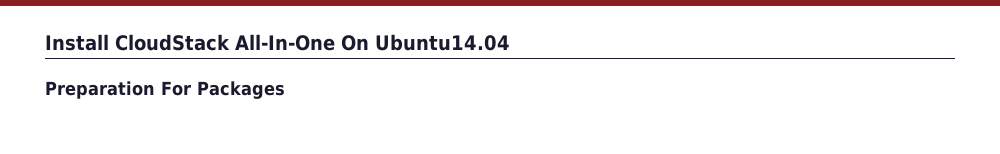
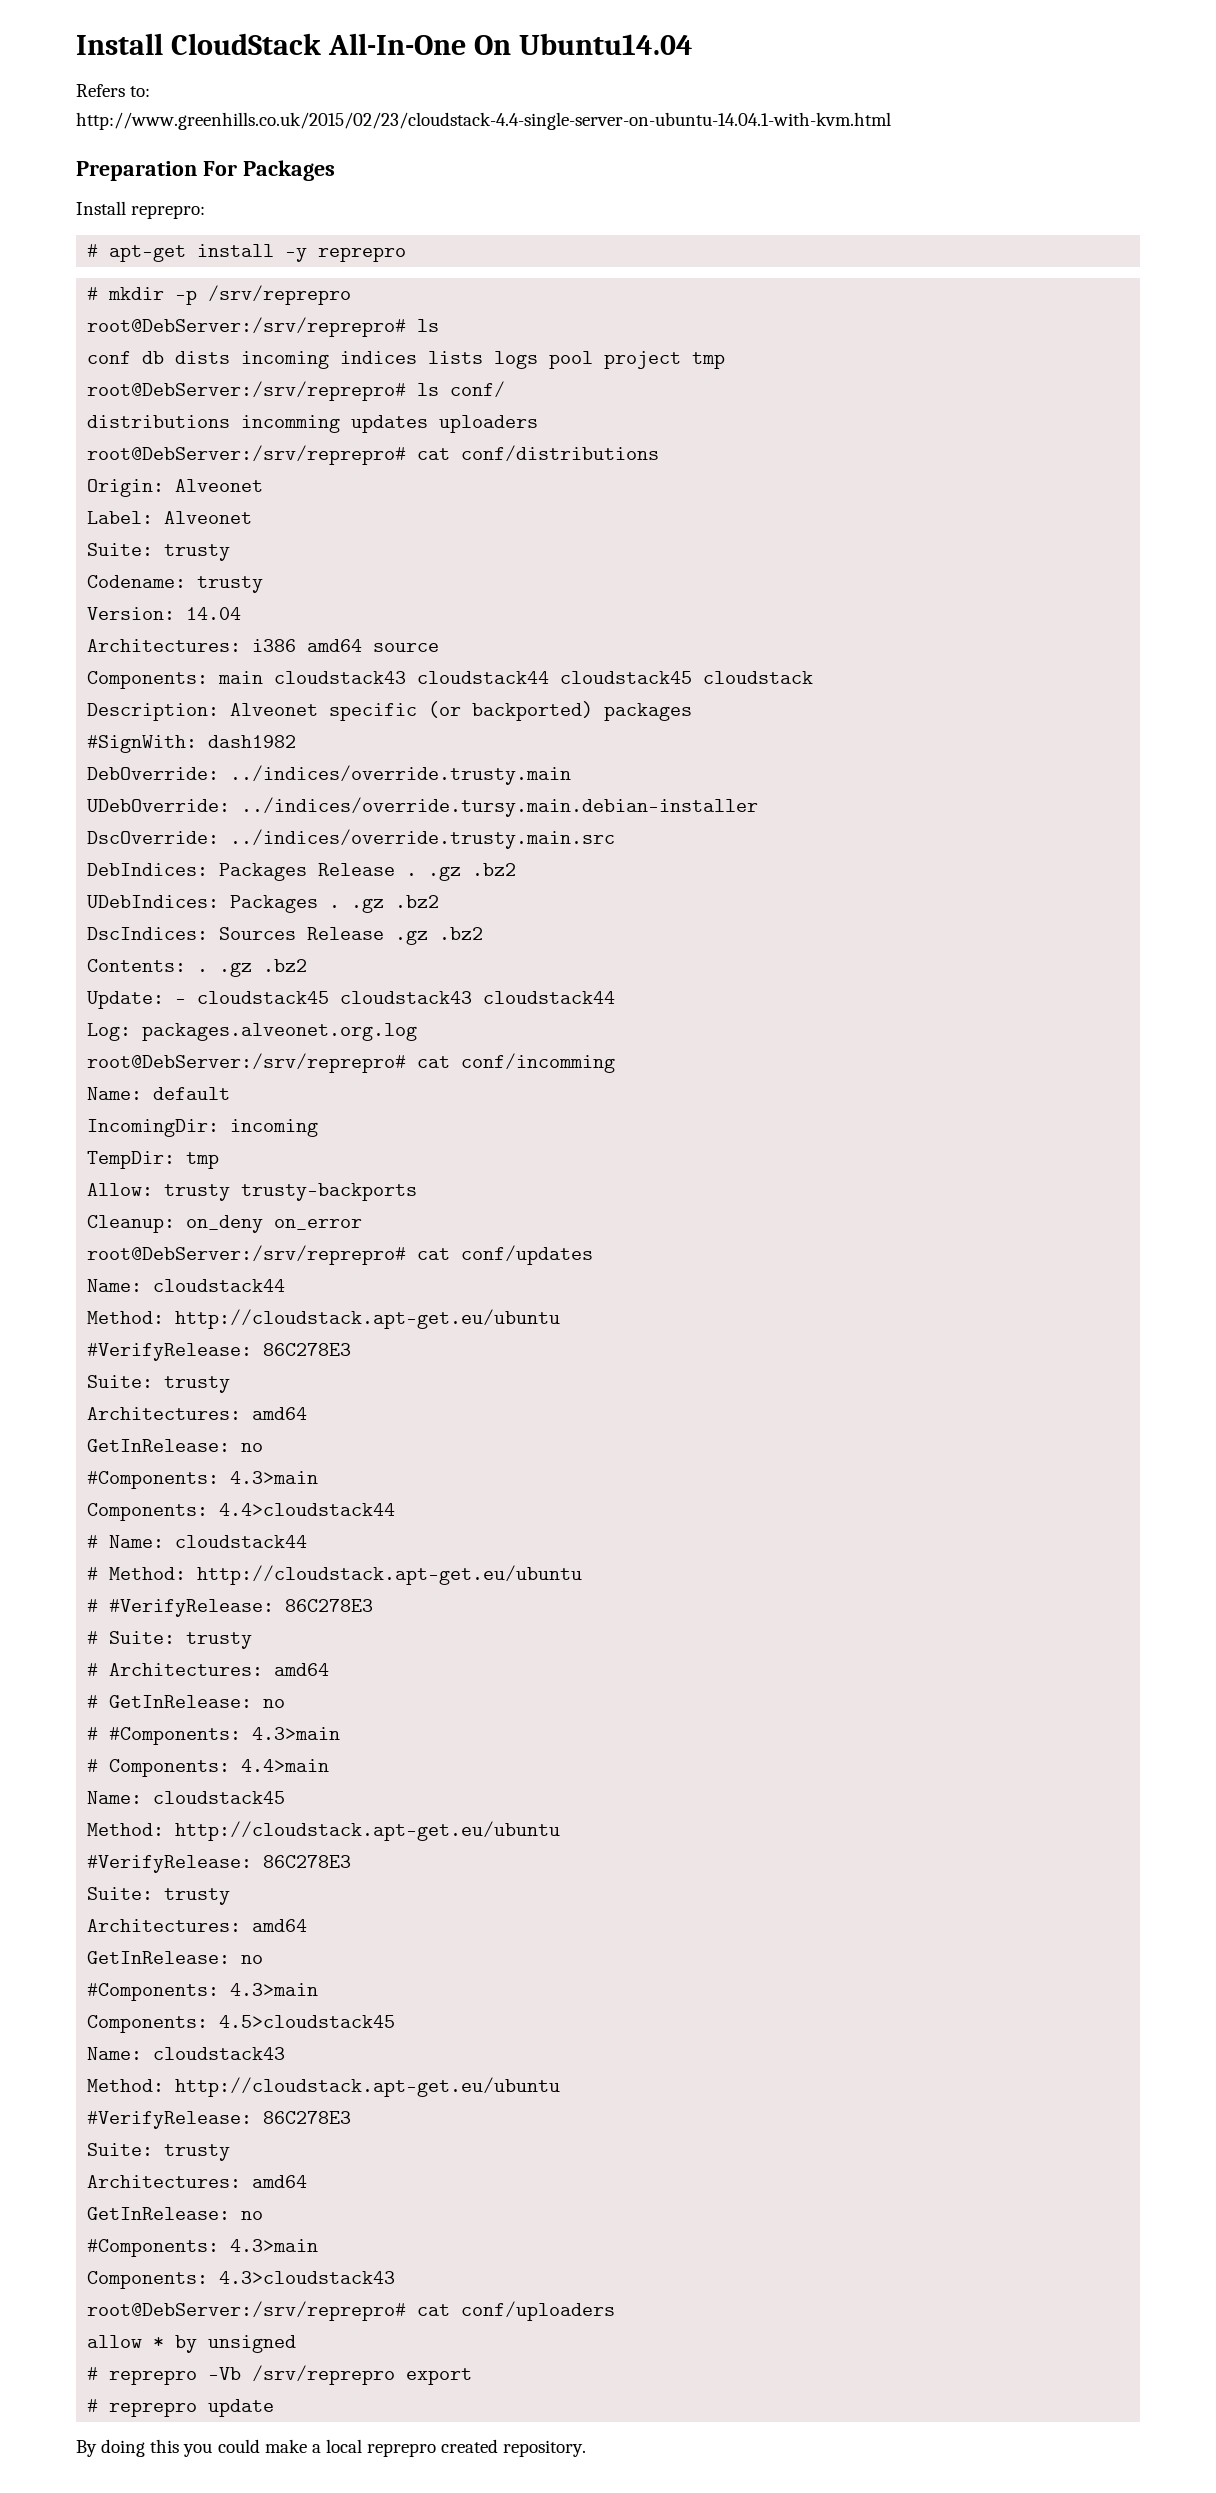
(510, 42) none -> [76,84,151,97] [76,112,891,130] // Refers to: // http://www.greenhills.co.uk/2015/02/23/cloudstack-4.4-single-server-on-ubuntu-14.04.1-with-kvm.html
(285, 90) none -> [76,201,206,219] [87,244,407,262] [87,285,352,305] [87,317,440,337] [87,351,726,369] [87,381,506,401] [87,415,539,433] [87,445,660,465] [87,479,264,497] [87,511,253,524] [87,543,231,561] [87,575,264,593] [87,607,242,620] [87,639,440,652] [87,671,814,689] [87,701,693,721] [87,735,297,753] [87,765,572,785] [87,797,759,817] [87,829,616,849] [87,863,517,881] [87,895,440,913] [87,927,484,945] [87,959,308,977] [87,991,616,1009] [87,1023,418,1041] [87,1053,616,1073] [87,1087,231,1100] [87,1119,319,1137] [87,1151,220,1169] [87,1183,418,1201] [87,1215,363,1233] [87,1245,594,1265] [87,1279,286,1292] [87,1309,561,1329] [87,1343,352,1361] [87,1375,231,1393] [87,1407,308,1420] [87,1439,264,1452] [87,1471,319,1489] [87,1503,396,1521] [87,1535,308,1548] [87,1565,583,1585] [87,1599,374,1617] [87,1631,253,1649] [87,1663,330,1676] [87,1695,286,1708] [87,1727,341,1745] [87,1759,330,1777] [87,1791,286,1804] [87,1821,561,1841] [87,1855,352,1873] [87,1887,231,1905] [87,1919,308,1932] [87,1951,264,1964] [87,1983,319,2001] [87,2015,396,2033] [87,2047,286,2060] [87,2077,561,2097] [87,2111,352,2129] [87,2143,231,2161] [87,2175,308,2188] [87,2207,264,2220] [87,2239,319,2257] [87,2271,396,2289] [87,2301,616,2321] [87,2335,297,2353] [87,2365,473,2385] [87,2399,275,2417] [76,2439,587,2457] // Install reprepro: // # apt-get install -y reprepro // # mkdir -p /srv/reprepro // root@DebServer:/srv/reprepro# ls // conf db dists incoming indices lists logs pool project tmp // root@DebServer:/srv/reprepro# ls conf/ // distributions incomming updates uploaders // root@DebServer:/srv/reprepro# cat conf/distributions // Origin: Alveonet // Label: Alveonet // Suite: trusty // Codename: trusty // Version: 14.04 // Architectures: i386 amd64 source // Components: main cloudstack43 cloudstack44 cloudstack45 cloudstack // Description: Alveonet specific (or backported) packages // #SignWith: dash1982 // DebOverride: ../indices/override.trusty.main // UDebOverride: ../indices/override.tursy.main.debian-installer // DscOverride: ../indices/override.trusty.main.src // DebIndices: Packages Release . .gz .bz2 // UDebIndices: Packages . .gz .bz2 // DscIndices: Sources Release .gz .bz2 // Contents: . .gz .bz2 // Update: - cloudstack45 cloudstack43 cloudstack44 // Log: packages.alveonet.org.log // root@DebServer:/srv/reprepro# cat conf/incomming // Name: default // IncomingDir: incoming // TempDir: tmp // Allow: trusty trusty-backports // Cleanup: on_deny on_error // root@DebServer:/srv/reprepro# cat conf/updates // Name: cloudstack44 // Method: http://cloudstack.apt-get.eu/ubuntu // #VerifyRelease: 86C278E3 // Suite: trusty // Architectures: amd64 // GetInRelease: no // #Components: 4.3>main // Components: 4.4>cloudstack44 // # Name: cloudstack44 // # Method: http://cloudstack.apt-get.eu/ubuntu // # #VerifyRelease: 86C278E3 // # Suite: trusty // # Architectures: amd64 // # GetInRelease: no // # #Components: 4.3>main // # Components: 4.4>main // Name: cloudstack45 // Method: http://cloudstack.apt-get.eu/ubuntu // #VerifyRelease: 86C278E3 // Suite: trusty // Architectures: amd64 // GetInRelease: no // #Components: 4.3>main // Components: 4.5>cloudstack45 // Name: cloudstack43 // Method: http://cloudstack.apt-get.eu/ubuntu // #VerifyRelease: 86C278E3 // Suite: trusty // Architectures: amd64 // GetInRelease: no // #Components: 4.3>main // Components: 4.3>cloudstack43 // root@DebServer:/srv/reprepro# cat conf/uploaders // allow * by unsigned // # reprepro -Vb /srv/reprepro export // # reprepro update // By doing this you could make a local reprepro created repository.

